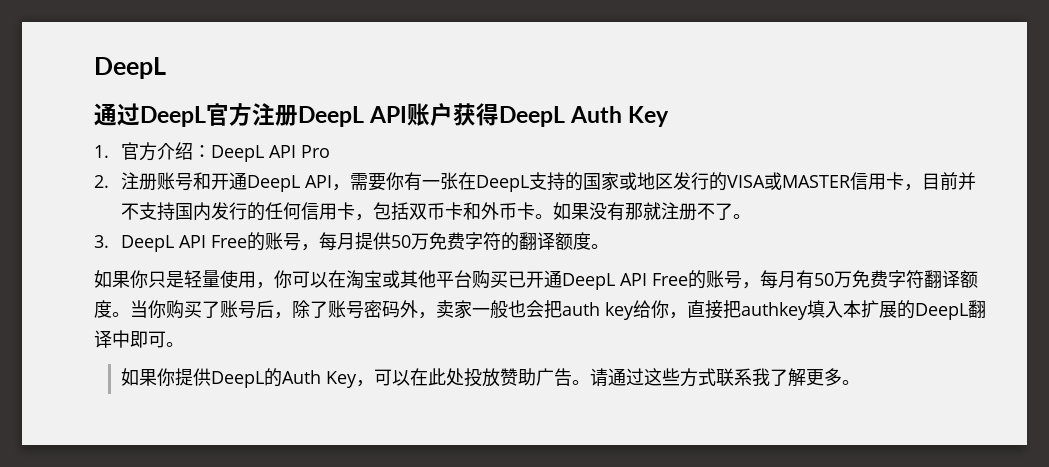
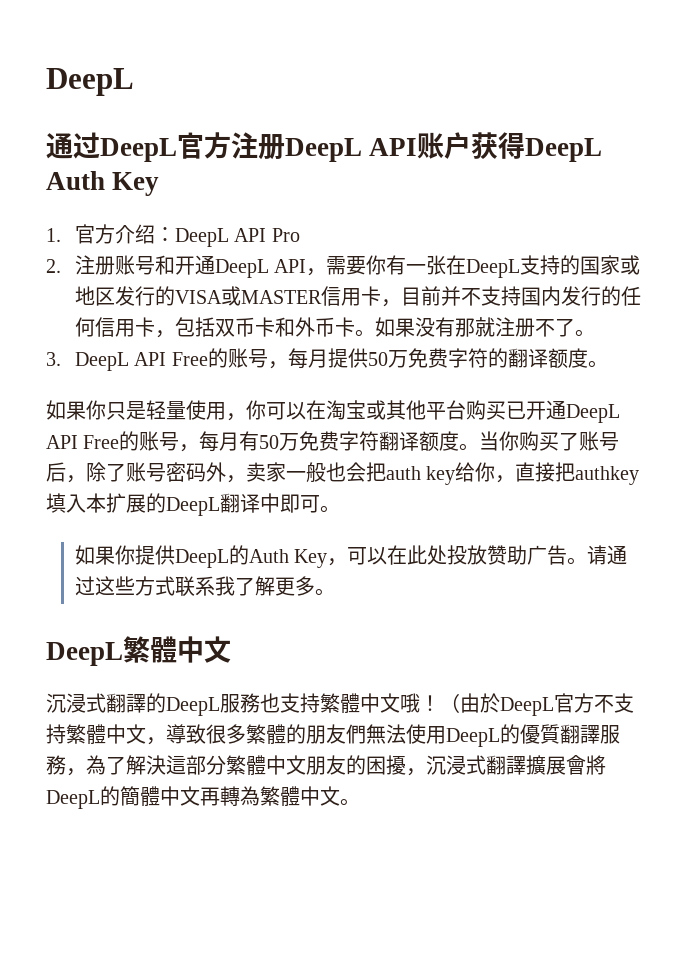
(860, 382) none -> [46,636,231,666] [46,693,634,716] [46,724,620,747] [46,755,606,776] [46,786,360,809] // DeepL繁體中文 // 沉浸式翻譯的DeepL服務也支持繁體中文哦！（由於DeepL官方不支持繁體中文，導致很多繁體的朋友們無法使用DeepL的優質翻譯服務，為了解決這部分繁體中文朋友的困擾，沉浸式翻譯擴展會將DeepL的簡體中文再轉為繁體中文。

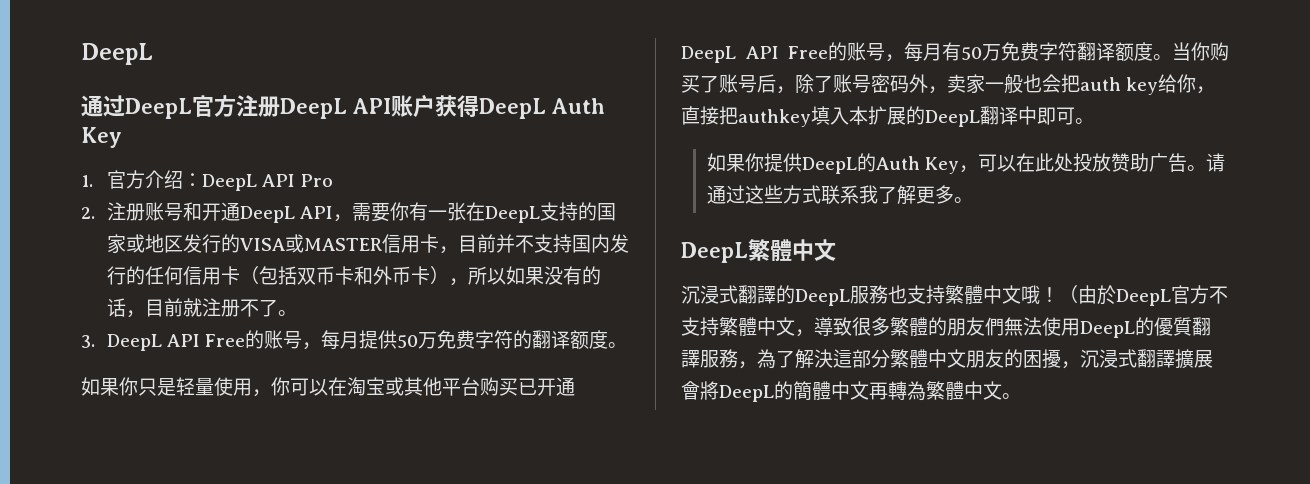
[154,330,175,338] ， -> [239,266,259,285] （
[354,317,475,337] 。如果没有那 -> [429,266,601,286] [106,298,183,318] ），所以如果没有的话，目前

